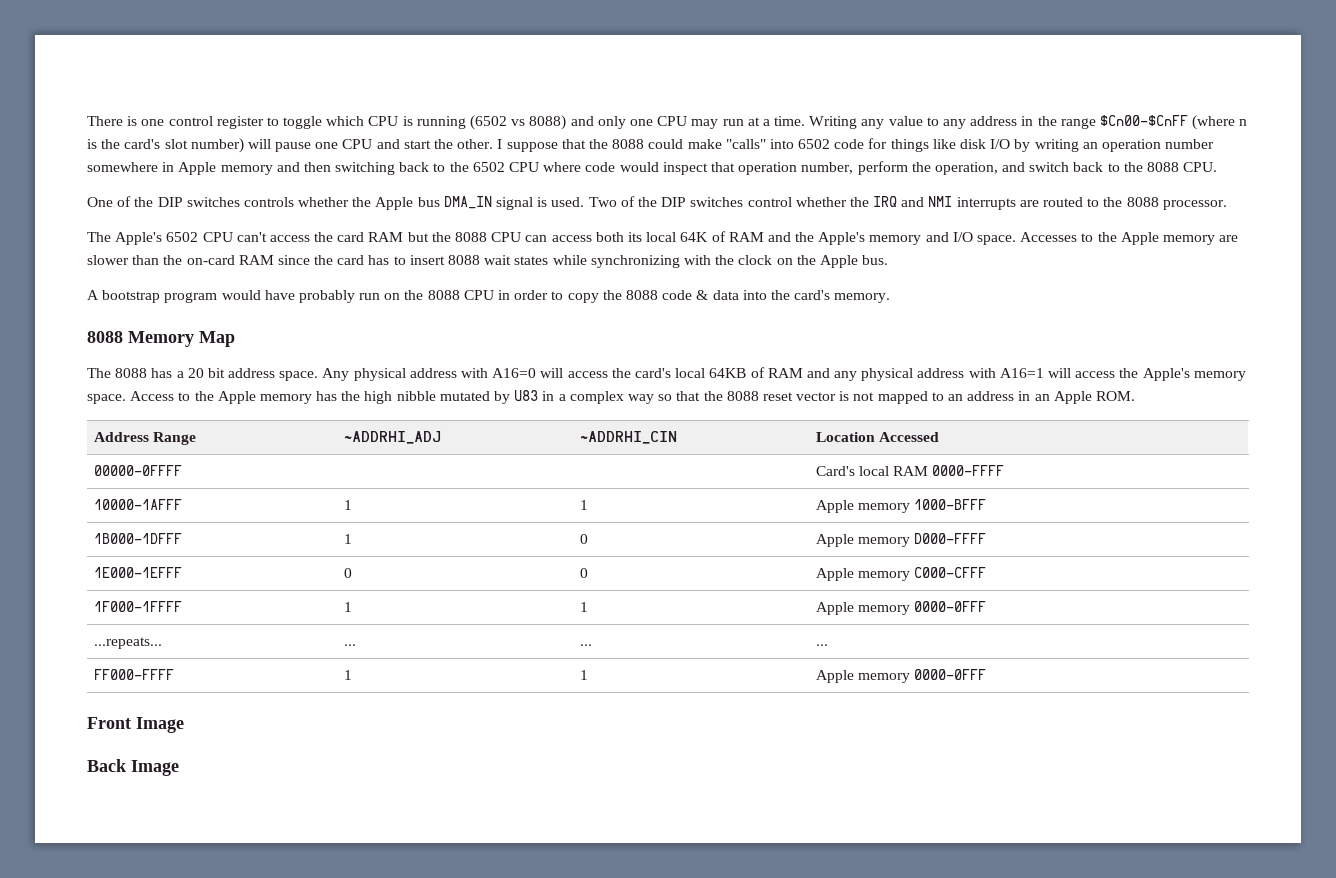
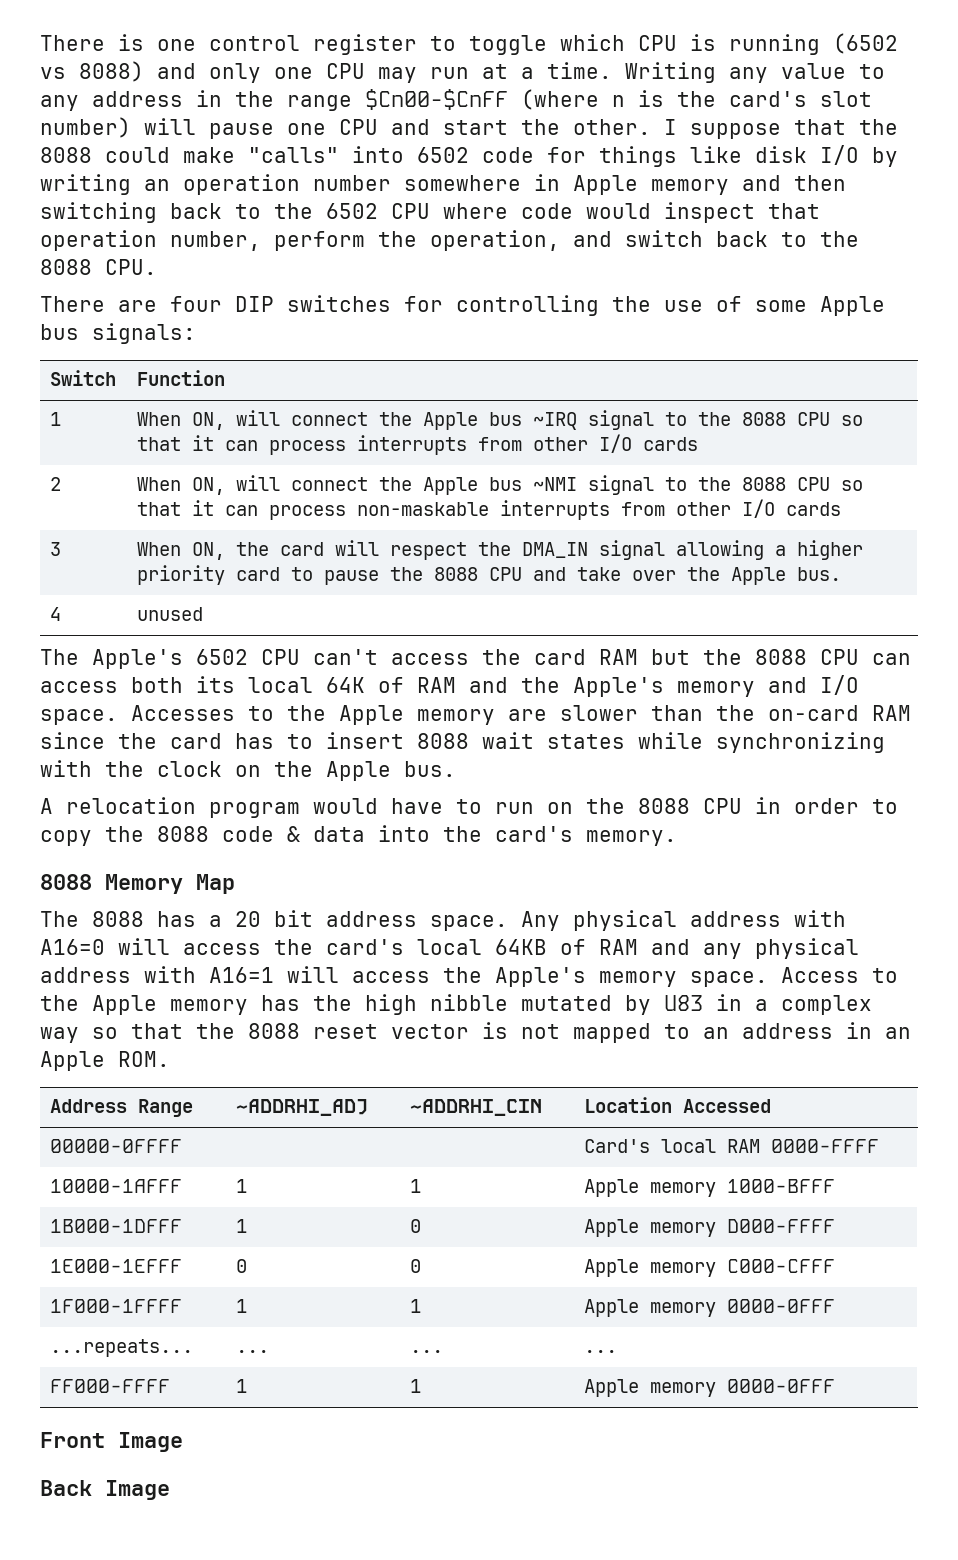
[87,196,1227,210] One of the DIP switches controls whether the Apple bus DMA_IN signal is used. Two of the DIP switches control whether the IRQ and NMI interrupts are routed to the 8088 processor. -> [40,295,885,316] [40,323,196,344] [50,370,117,386] [137,370,226,386] [50,412,62,426] [137,410,864,430] [137,434,699,455] [50,477,62,491] [137,475,864,495] [137,499,842,520] [50,542,62,556] [137,540,864,560] [137,565,842,585] [50,607,62,621] [137,607,204,621] There are four DIP switches for controlling the use of some Apple bus signals: // Switch | Function // 1 | When ON, will connect the Apple bus ~IRQ signal to the 8088 CPU so that it can process interrupts from other I/O cards // 2 | When ON, will connect the Apple bus ~NMI signal to the 8088 CPU so that it can process non-maskable interrupts from other I/O cards // 3 | When ON, the card will respect the DMA_IN signal allowing a higher priority card to pause the 8088 CPU and take over the Apple bus. // 4 | unused
[102,290,161,303] bootstrap -> [66,797,196,814] relocation
[298,290,355,303] probably -> [456,799,482,814] to

